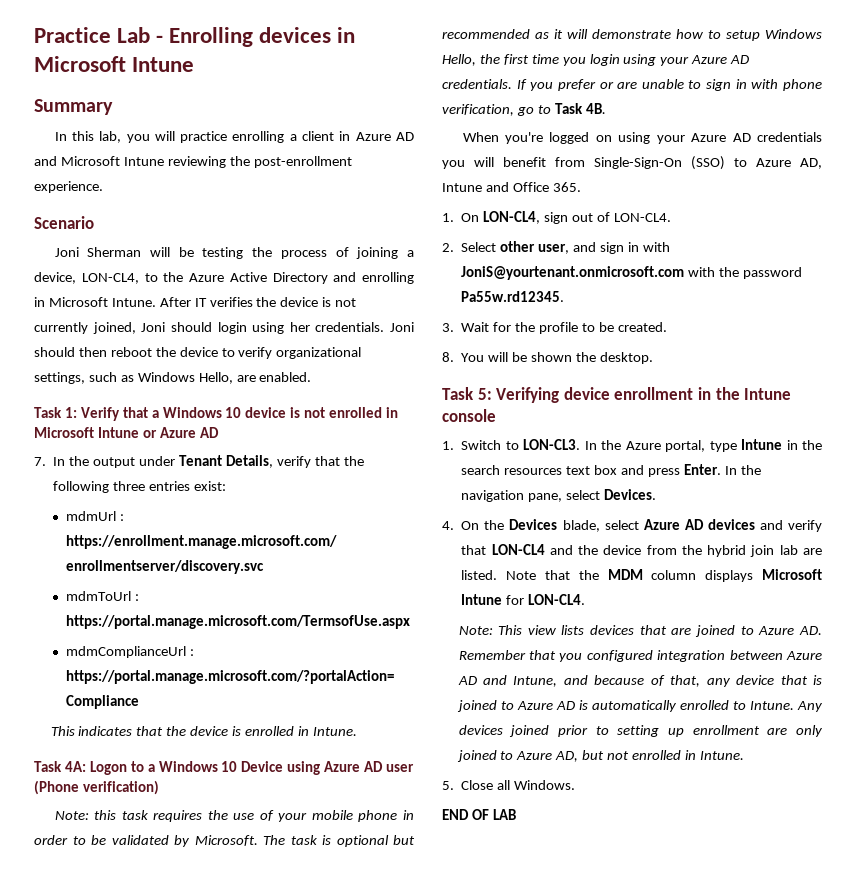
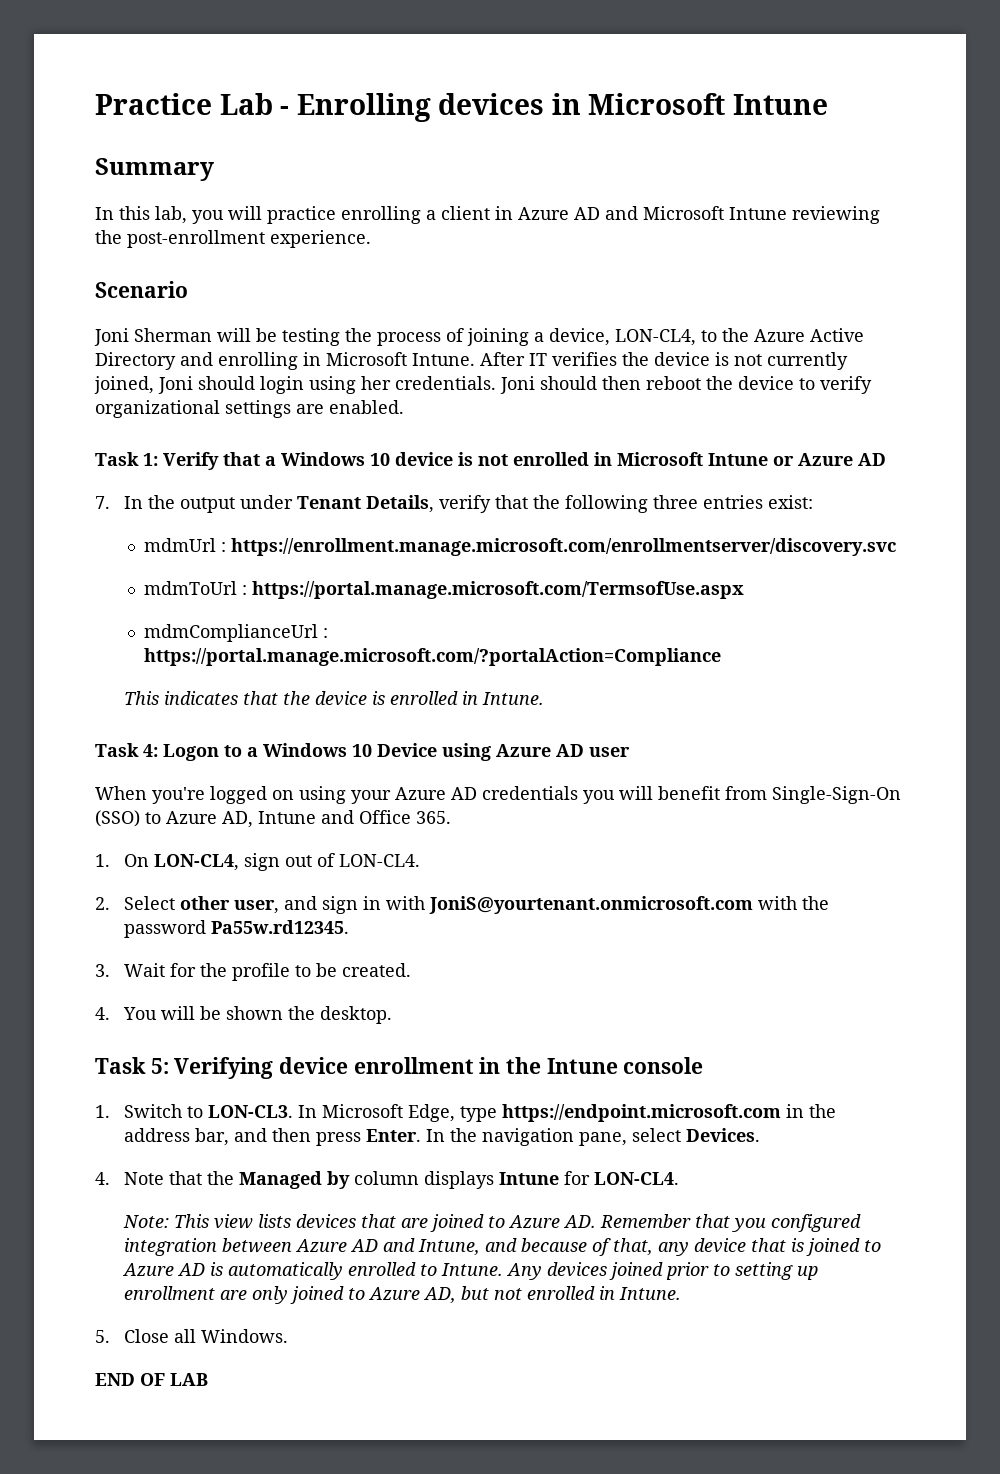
[34,372,233,384] settings, such as Windows Hello, -> [225,400,291,418] settings
[64,761,86,772] 4A: -> [143,744,158,757] 4:
[34,780,159,795] [54,810,415,822] [34,835,415,847] [442,29,822,41] [442,54,750,66] [442,79,822,91] [442,103,606,116] (Phone verification) // Note: this task requires the use of your mobile phone in order to be validated by Microsoft. The task is optional but recommended as it will demonstrate how to setup Windows Hello, the first time you login using your Azure AD credentials. If you prefer or are unable to sign in with phone verification, go to Task 4B. -> (630, 752) none
[442,352,454,362] 8. -> [95,1007,110,1020] 4.
[601,439,822,452] [461,465,644,475] the Azure portal, type Intune in the search resources text box and -> [322,1104,837,1122] [124,1128,312,1146] Microsoft Edge, type https://endpoint.microsoft.com in the address bar, and then
[461,519,822,532] [461,544,822,557] [461,570,498,580] On the Devices blade, select Azure AD devices and verify that LON-CL4 and the device from the hybrid join lab are listed. -> (110, 1178) none
[607,569,643,580] MDM -> [239,1171,351,1189] Managed by
[762,569,822,580] Microsoft -> (495, 1180) none

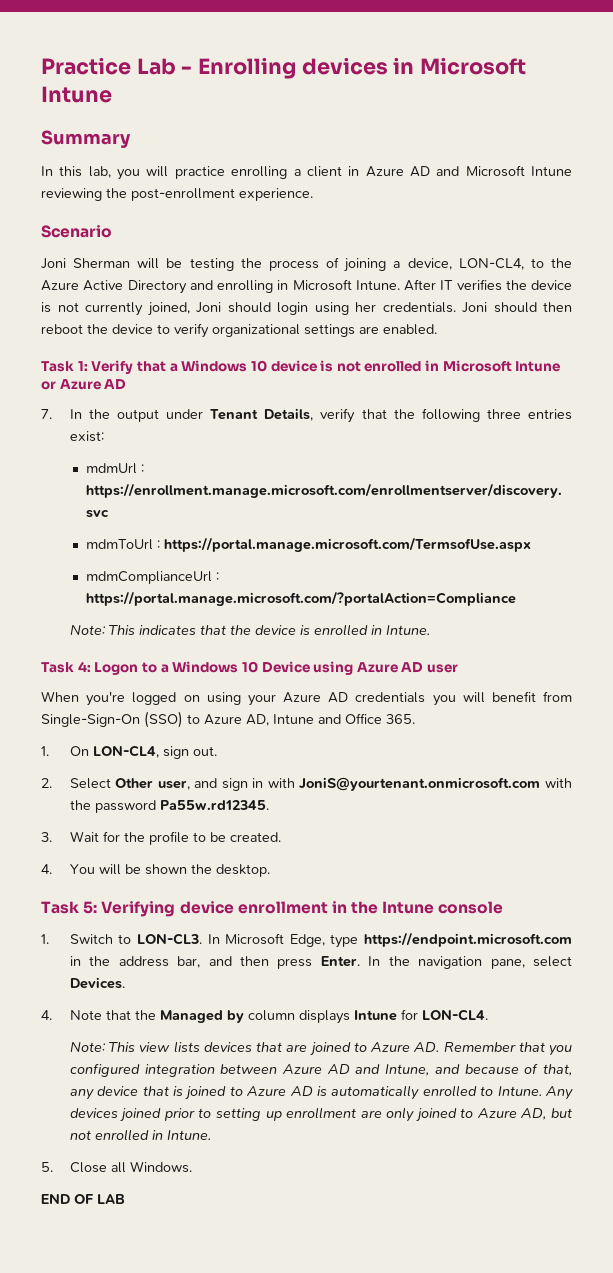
(722, 657) none -> [69,624,106,636] Note:
[285,853,421,867] out of LON-CL4. -> [192,746,217,756] out.
[180,896,231,910] other -> [115,778,154,789] Other

